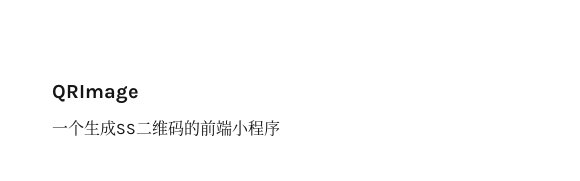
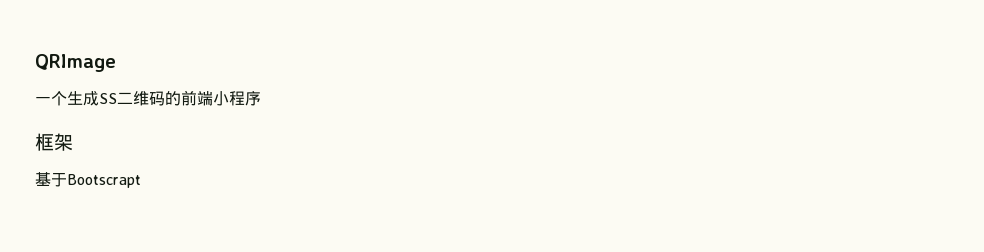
(280, 128) none -> [35,133,73,151] [35,172,141,188] // 框架 // 基于Bootscrapt

